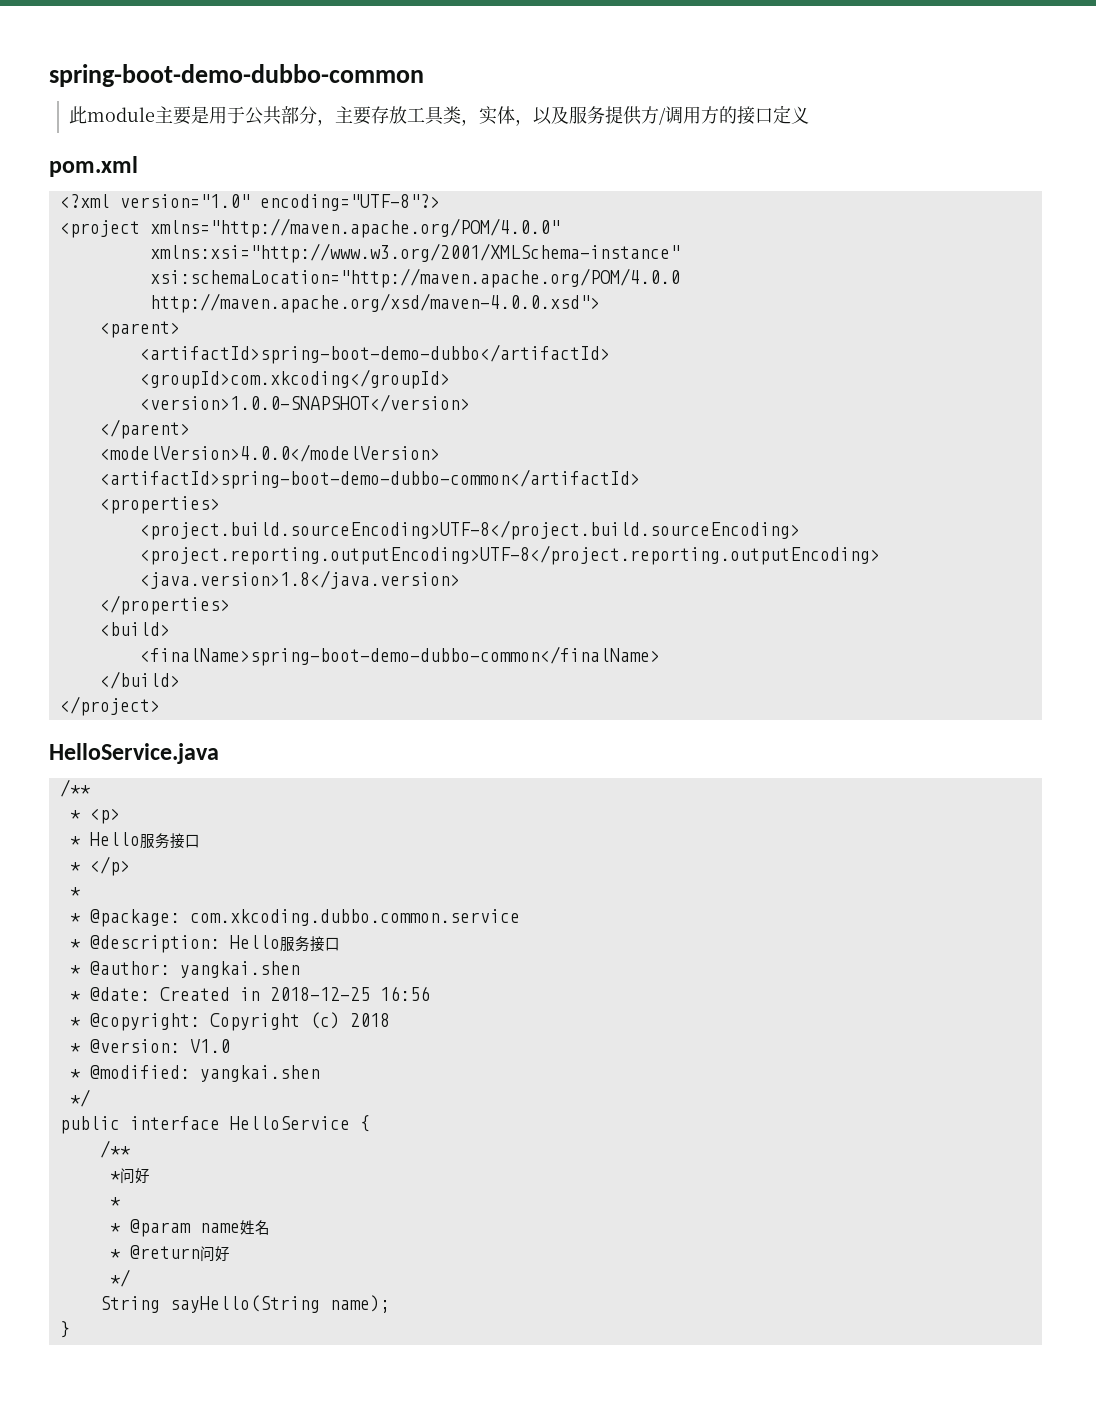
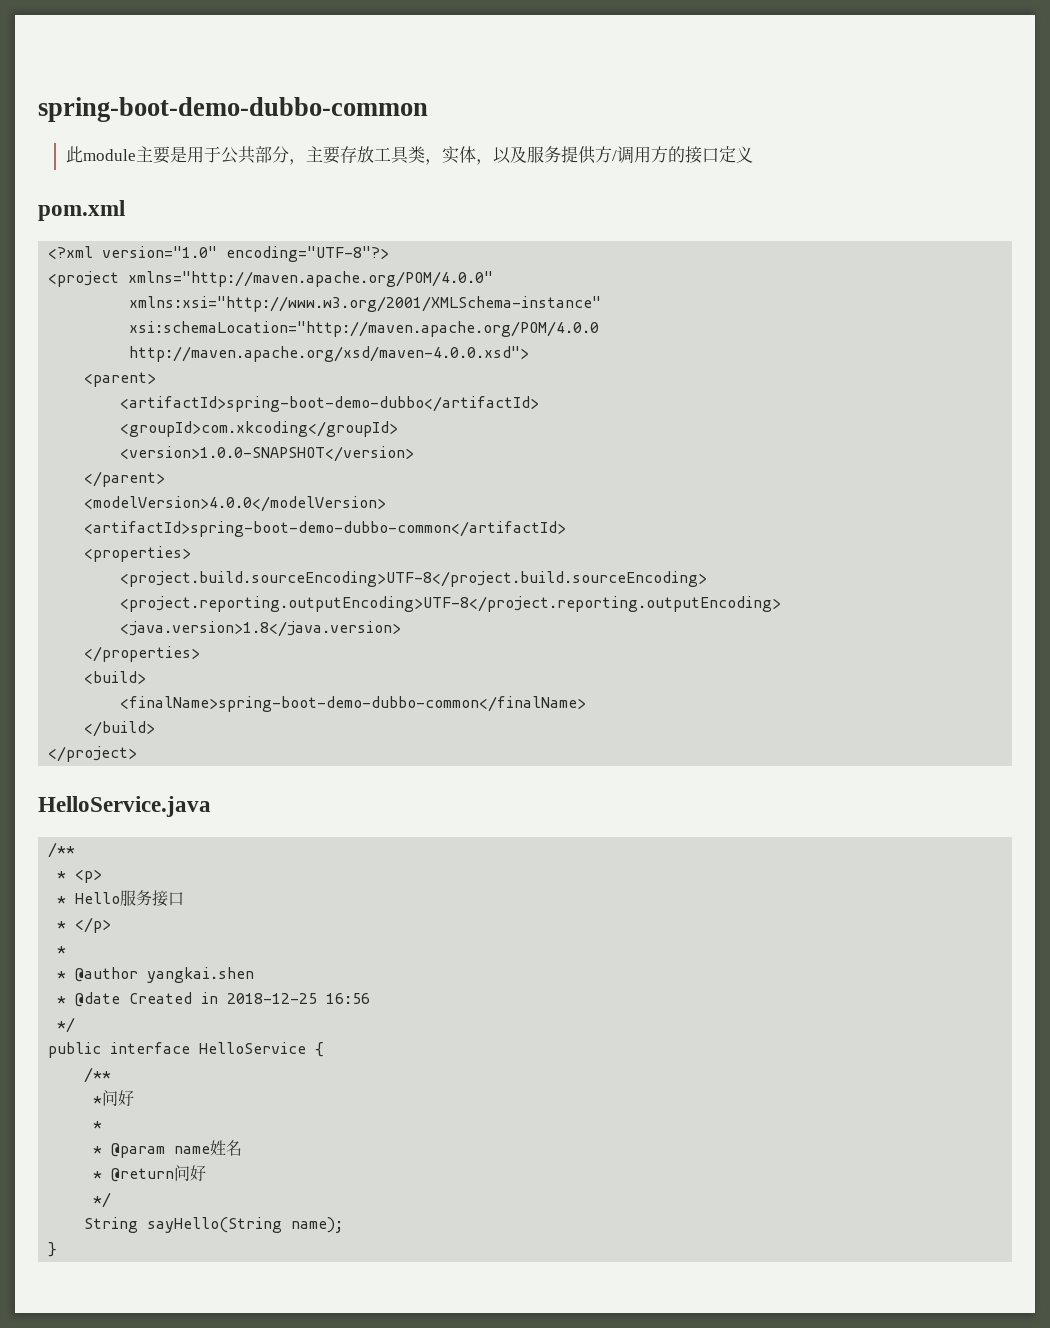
[89,909,520,927] [69,935,340,953] [69,961,170,975] @package: com.xkcoding.dubbo.common.service // * @description: Hello服务接口 // * @author: -> [75,967,139,982] @author
[89,987,150,1001] @date: -> [75,992,121,1007] @date
[69,1012,390,1031] [69,1039,230,1053] [69,1065,320,1082] // * @copyright: Copyright (c) 2018 // * @version: V1.0 // * @modified: yangkai.shen -> (371, 998) none

